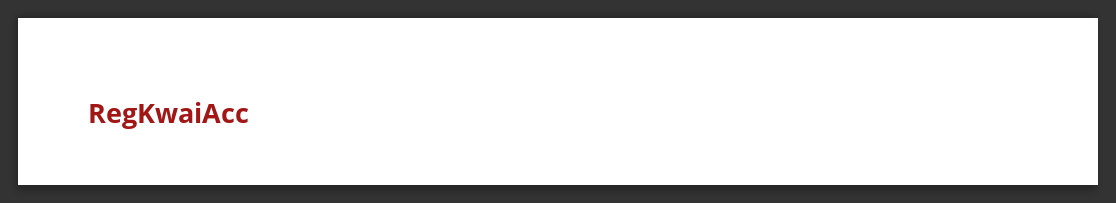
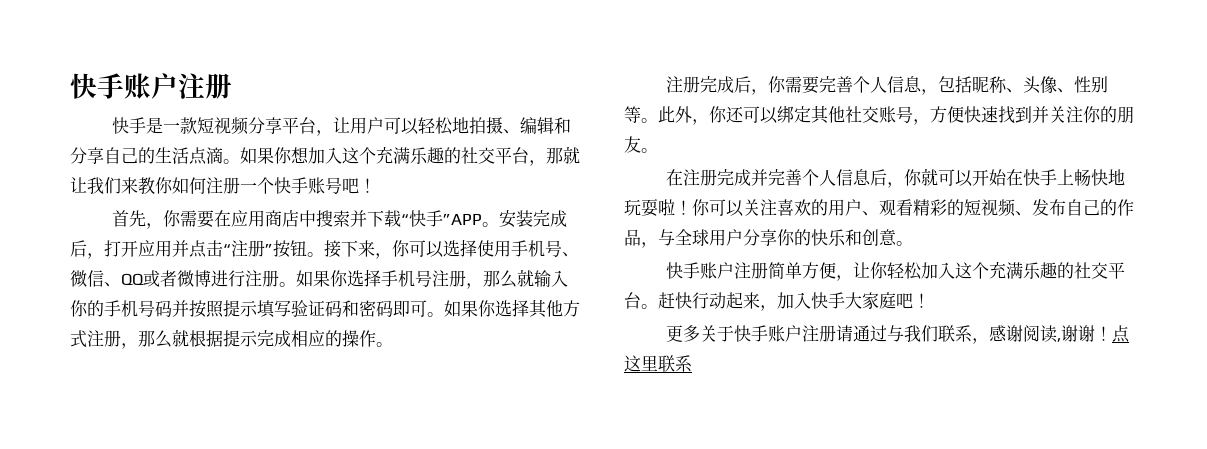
[88,102,249,129] RegKwaiAcc -> [70,73,232,99] [111,117,571,136] [70,146,580,166] [70,177,376,195] [111,210,567,229] [70,239,579,259] [70,269,568,289] [70,299,580,318] [70,329,393,349] [665,76,1108,95] [624,105,1134,125] [624,136,658,153] [665,168,1125,188] [624,199,1134,217] [624,229,913,248] [665,261,1125,281] [624,292,930,311] [665,325,1130,344] [624,355,692,372] 快手账户注册 // 快手是一款短视频分享平台，让用户可以轻松地拍摄、编辑和分享自己的生活点滴。如果你想加入这个充满乐趣的社交平台，那就让我们来教你如何注册一个快手账号吧！ // 首先，你需要在应用商店中搜索并下载“快手”APP。安装完成后，打开应用并点击“注册”按钮。接下来，你可以选择使用手机号、微信、QQ或者微博进行注册。如果你选择手机号注册，那么就输入你的手机号码并按照提示填写验证码和密码即可。如果你选择其他方式注册，那么就根据提示完成相应的操作。 // 注册完成后，你需要完善个人信息，包括昵称、头像、性别等。此外，你还可以绑定其他社交账号，方便快速找到并关注你的朋友。 // 在注册完成并完善个人信息后，你就可以开始在快手上畅快地玩耍啦！你可以关注喜欢的用户、观看精彩的短视频、发布自己的作品，与全球用户分享你的快乐和创意。 // 快手账户注册简单方便，让你轻松加入这个充满乐趣的社交平台。赶快行动起来，加入快手大家庭吧！ // 更多关于快手账户注册请通过与我们联系，感谢阅读,谢谢！点这里联系

